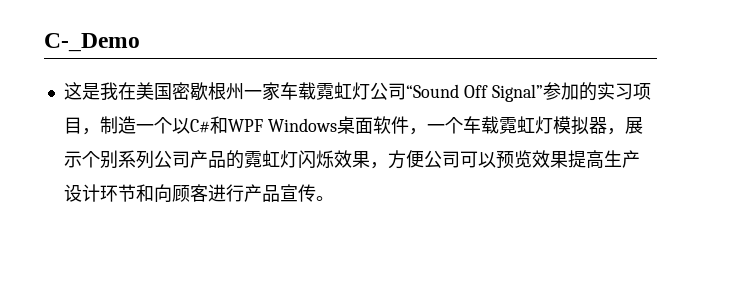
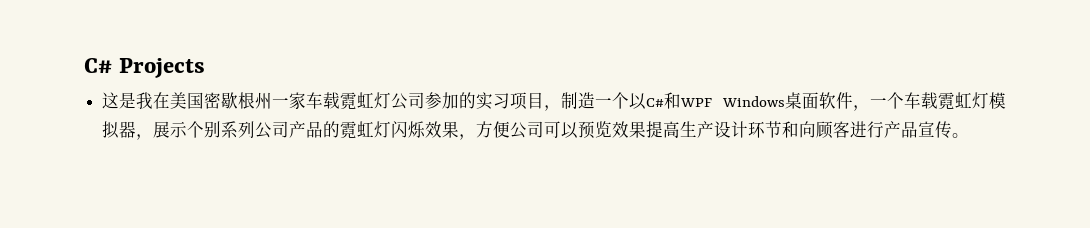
[44,33,140,52] C-_Demo -> [84,58,206,78] C# Projects
[405,84,543,102] “Sound Off Signal” -> (426, 100) none

